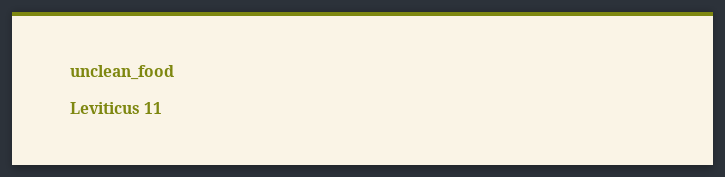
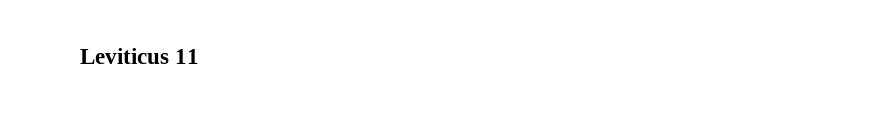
[70,65,174,80] unclean_food // -> (80, 56) none

